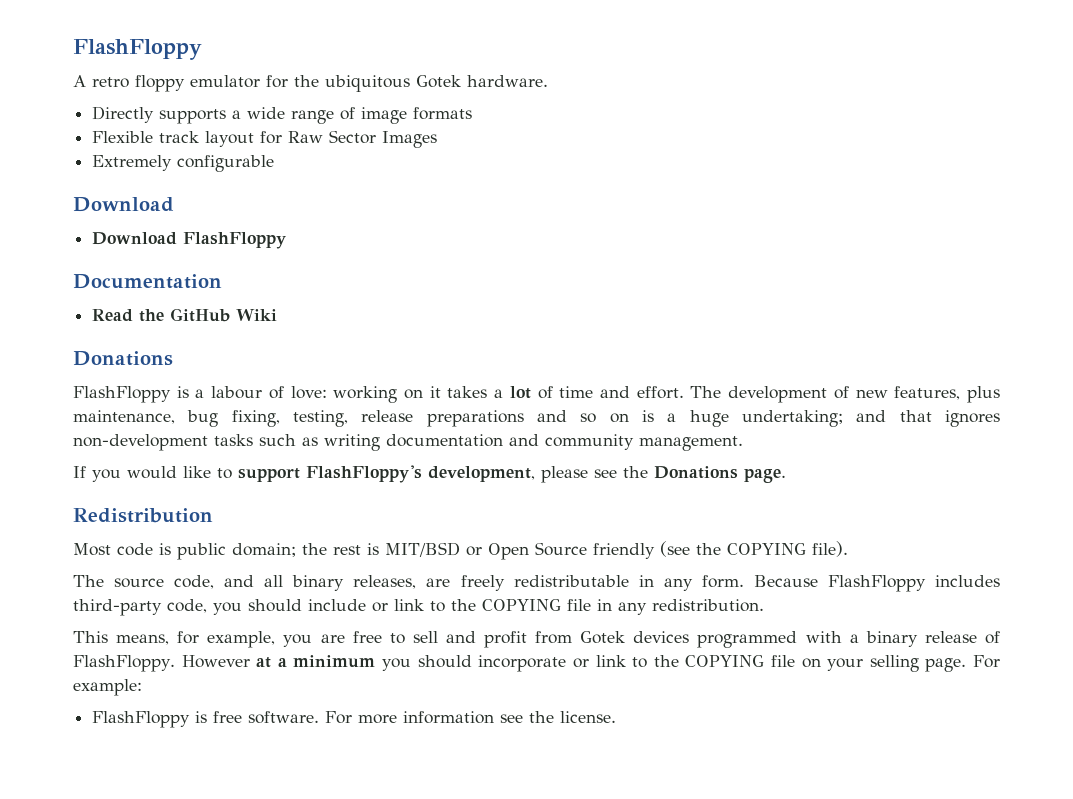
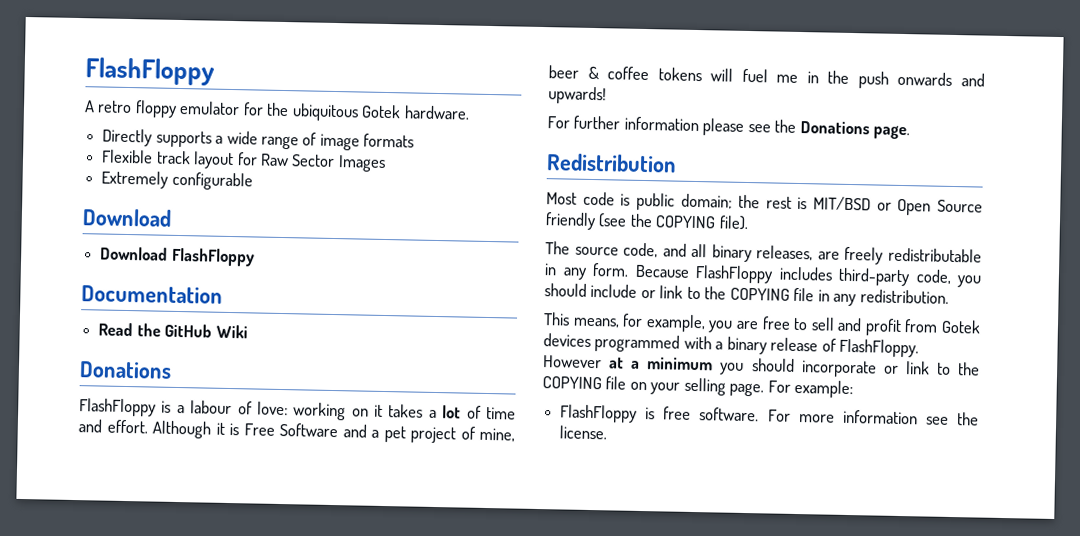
[690,386,1000,403] [73,410,1001,427] [73,434,743,451] [73,465,535,483] The development of new features, plus maintenance, bug fixing, testing, release preparations and so on is a huge undertaking; and that ignores non-development tasks such as writing documentation and community management. // If you would like to support FlashFloppy's development, -> [152,420,515,444] [548,65,986,89] [548,86,606,105] [547,115,699,132] Although it is Free Software and a pet project of mine, beer & coffee tokens will fuel me in the push onwards and upwards! // For further information

